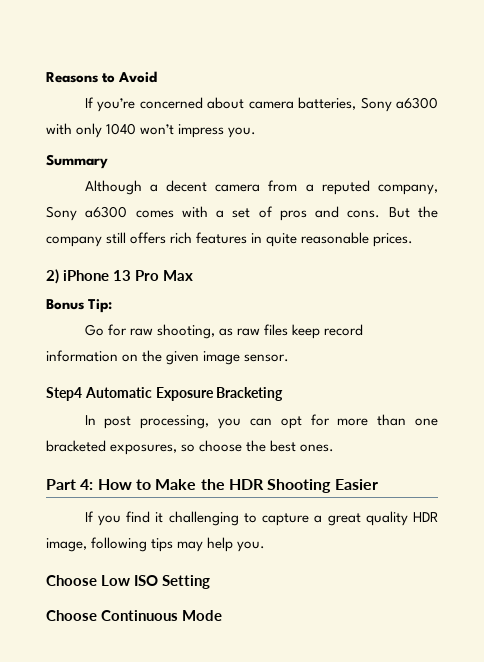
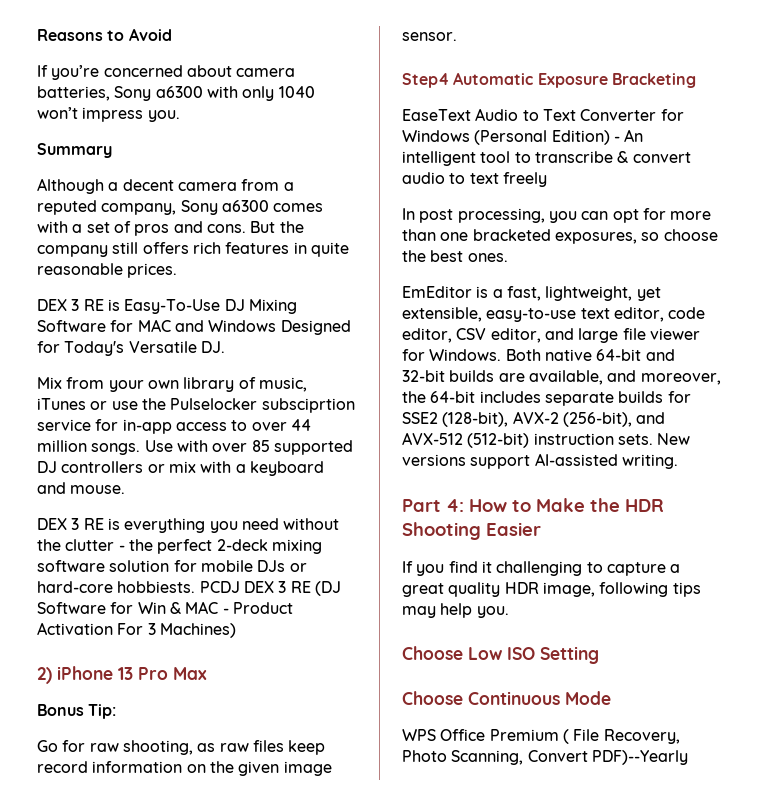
(414, 240) none -> [37,299,297,314] [37,319,351,335] [37,341,225,356] [37,377,307,392] [37,398,355,413] [37,419,311,434] [37,440,353,455] [37,461,324,476] [37,482,126,494] [37,518,340,533] [37,539,322,554] [37,560,307,572] [37,581,341,596] [37,601,293,614] [37,622,236,638] // DEX 3 RE is Easy-To-Use DJ Mixing Software for MAC and Windows Designed for Today's Versatile DJ. // Mix from your own library of music, iTunes or use the Pulselocker subsciprtion service for in-app access to over 44 million songs. Use with over 85 supported DJ controllers or mix with a keyboard and mouse. // DEX 3 RE is everything you need without the clutter - the perfect 2-deck mixing software solution for mobile DJs or hard-core hobbiests. PCDJ DEX 3 RE (DJ Software for Win & MAC - Product Activation For 3 Machines)
(284, 394) none -> [402,108,684,121] [402,129,644,145] [402,151,691,166] [402,172,547,187] // EaseText Audio to Text Converter for Windows (Personal Edition) - An intelligent tool to transcribe & convert audio to text freely
(335, 448) none -> [402,286,661,301] [402,307,706,322] [402,328,700,343] [402,349,675,361] [402,370,721,385] [402,391,691,406] [402,411,666,427] [402,432,691,448] [402,453,678,469] // EmEditor is a fast, lightweight, yet extensible, easy-to-use text editor, code editor, CSV editor, and large file viewer for Windows. Both native 64-bit and 32-bit builds are available, and moreover, the 64-bit includes separate builds for SSE2 (128-bit), AVX-2 (256-bit), and AVX-512 (512-bit) instruction sets. New versions support AI-assisted writing.
(223, 615) none -> [402,729,680,744] [402,750,688,765] // WPS Office Premium ( File Recovery, Photo Scanning, Convert PDF)--Yearly

